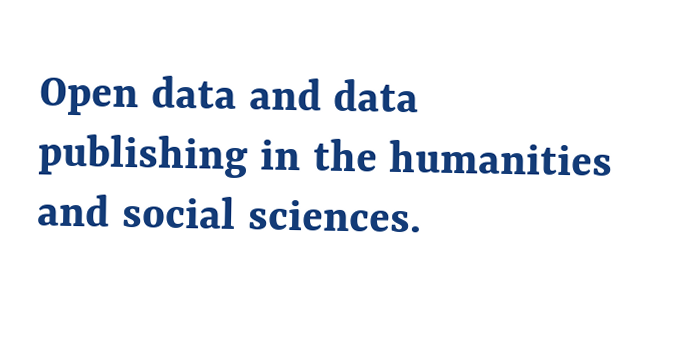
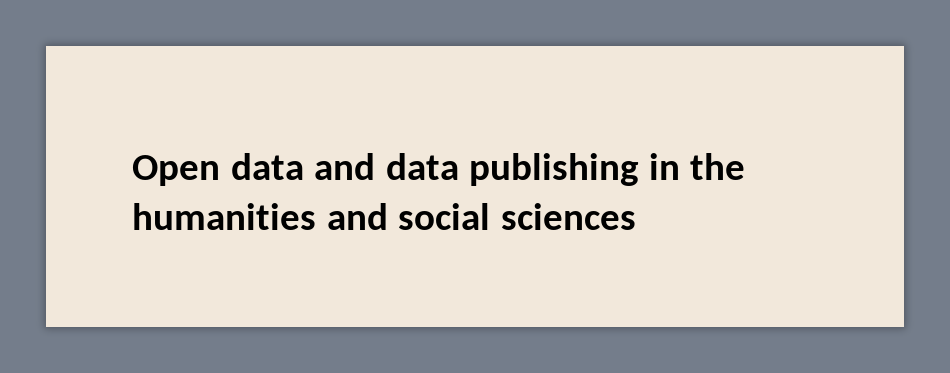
[246,199,422,233] sciences. -> [500,203,636,230] sciences

